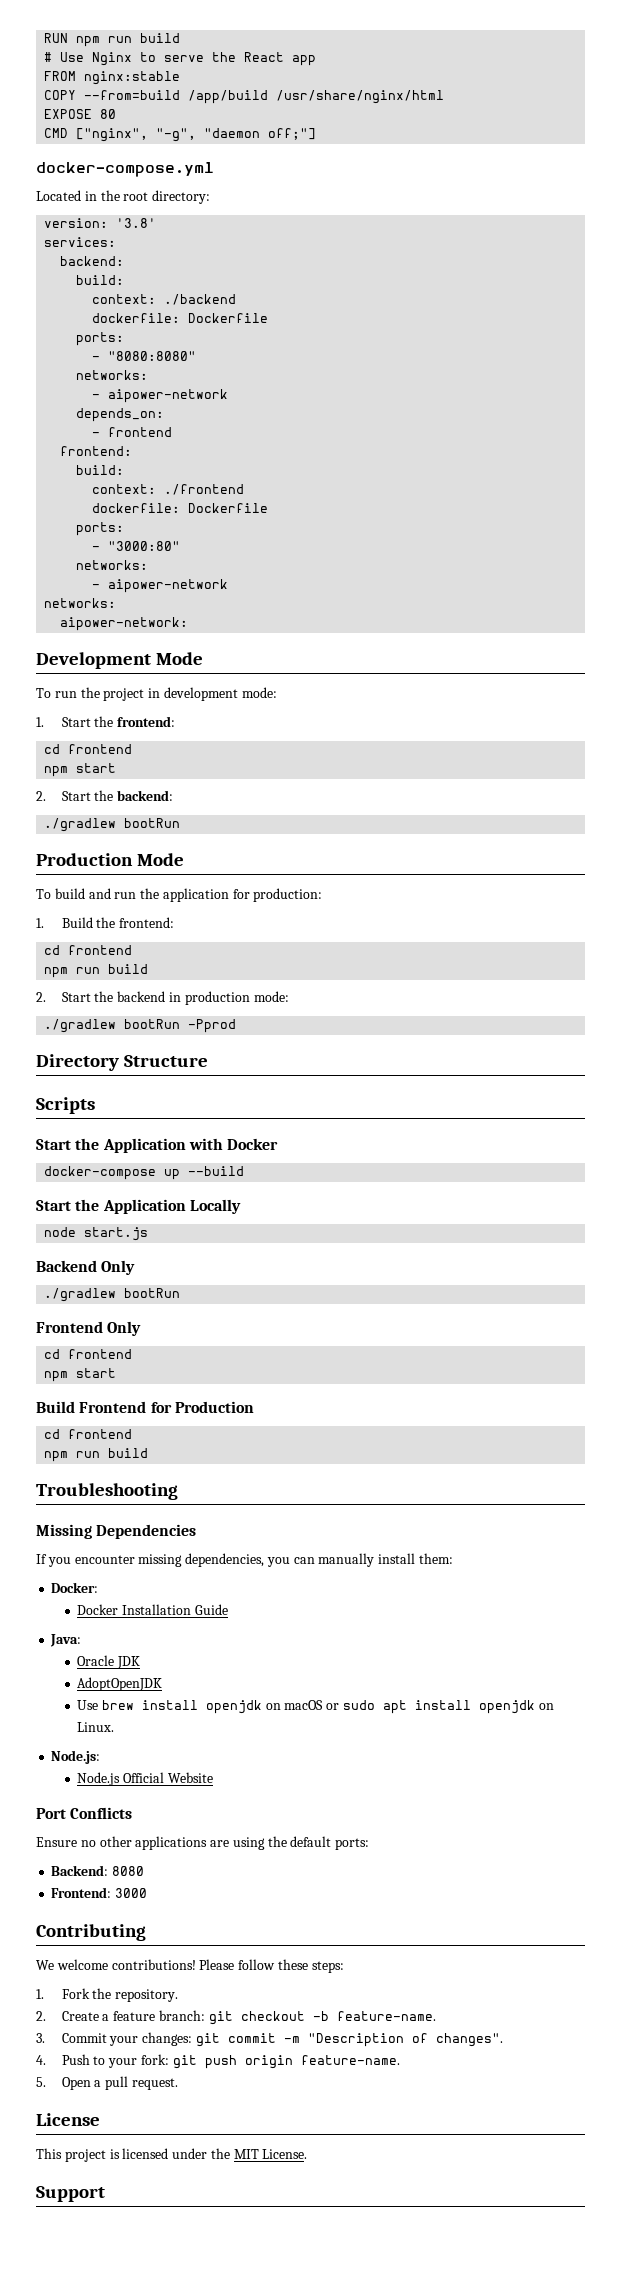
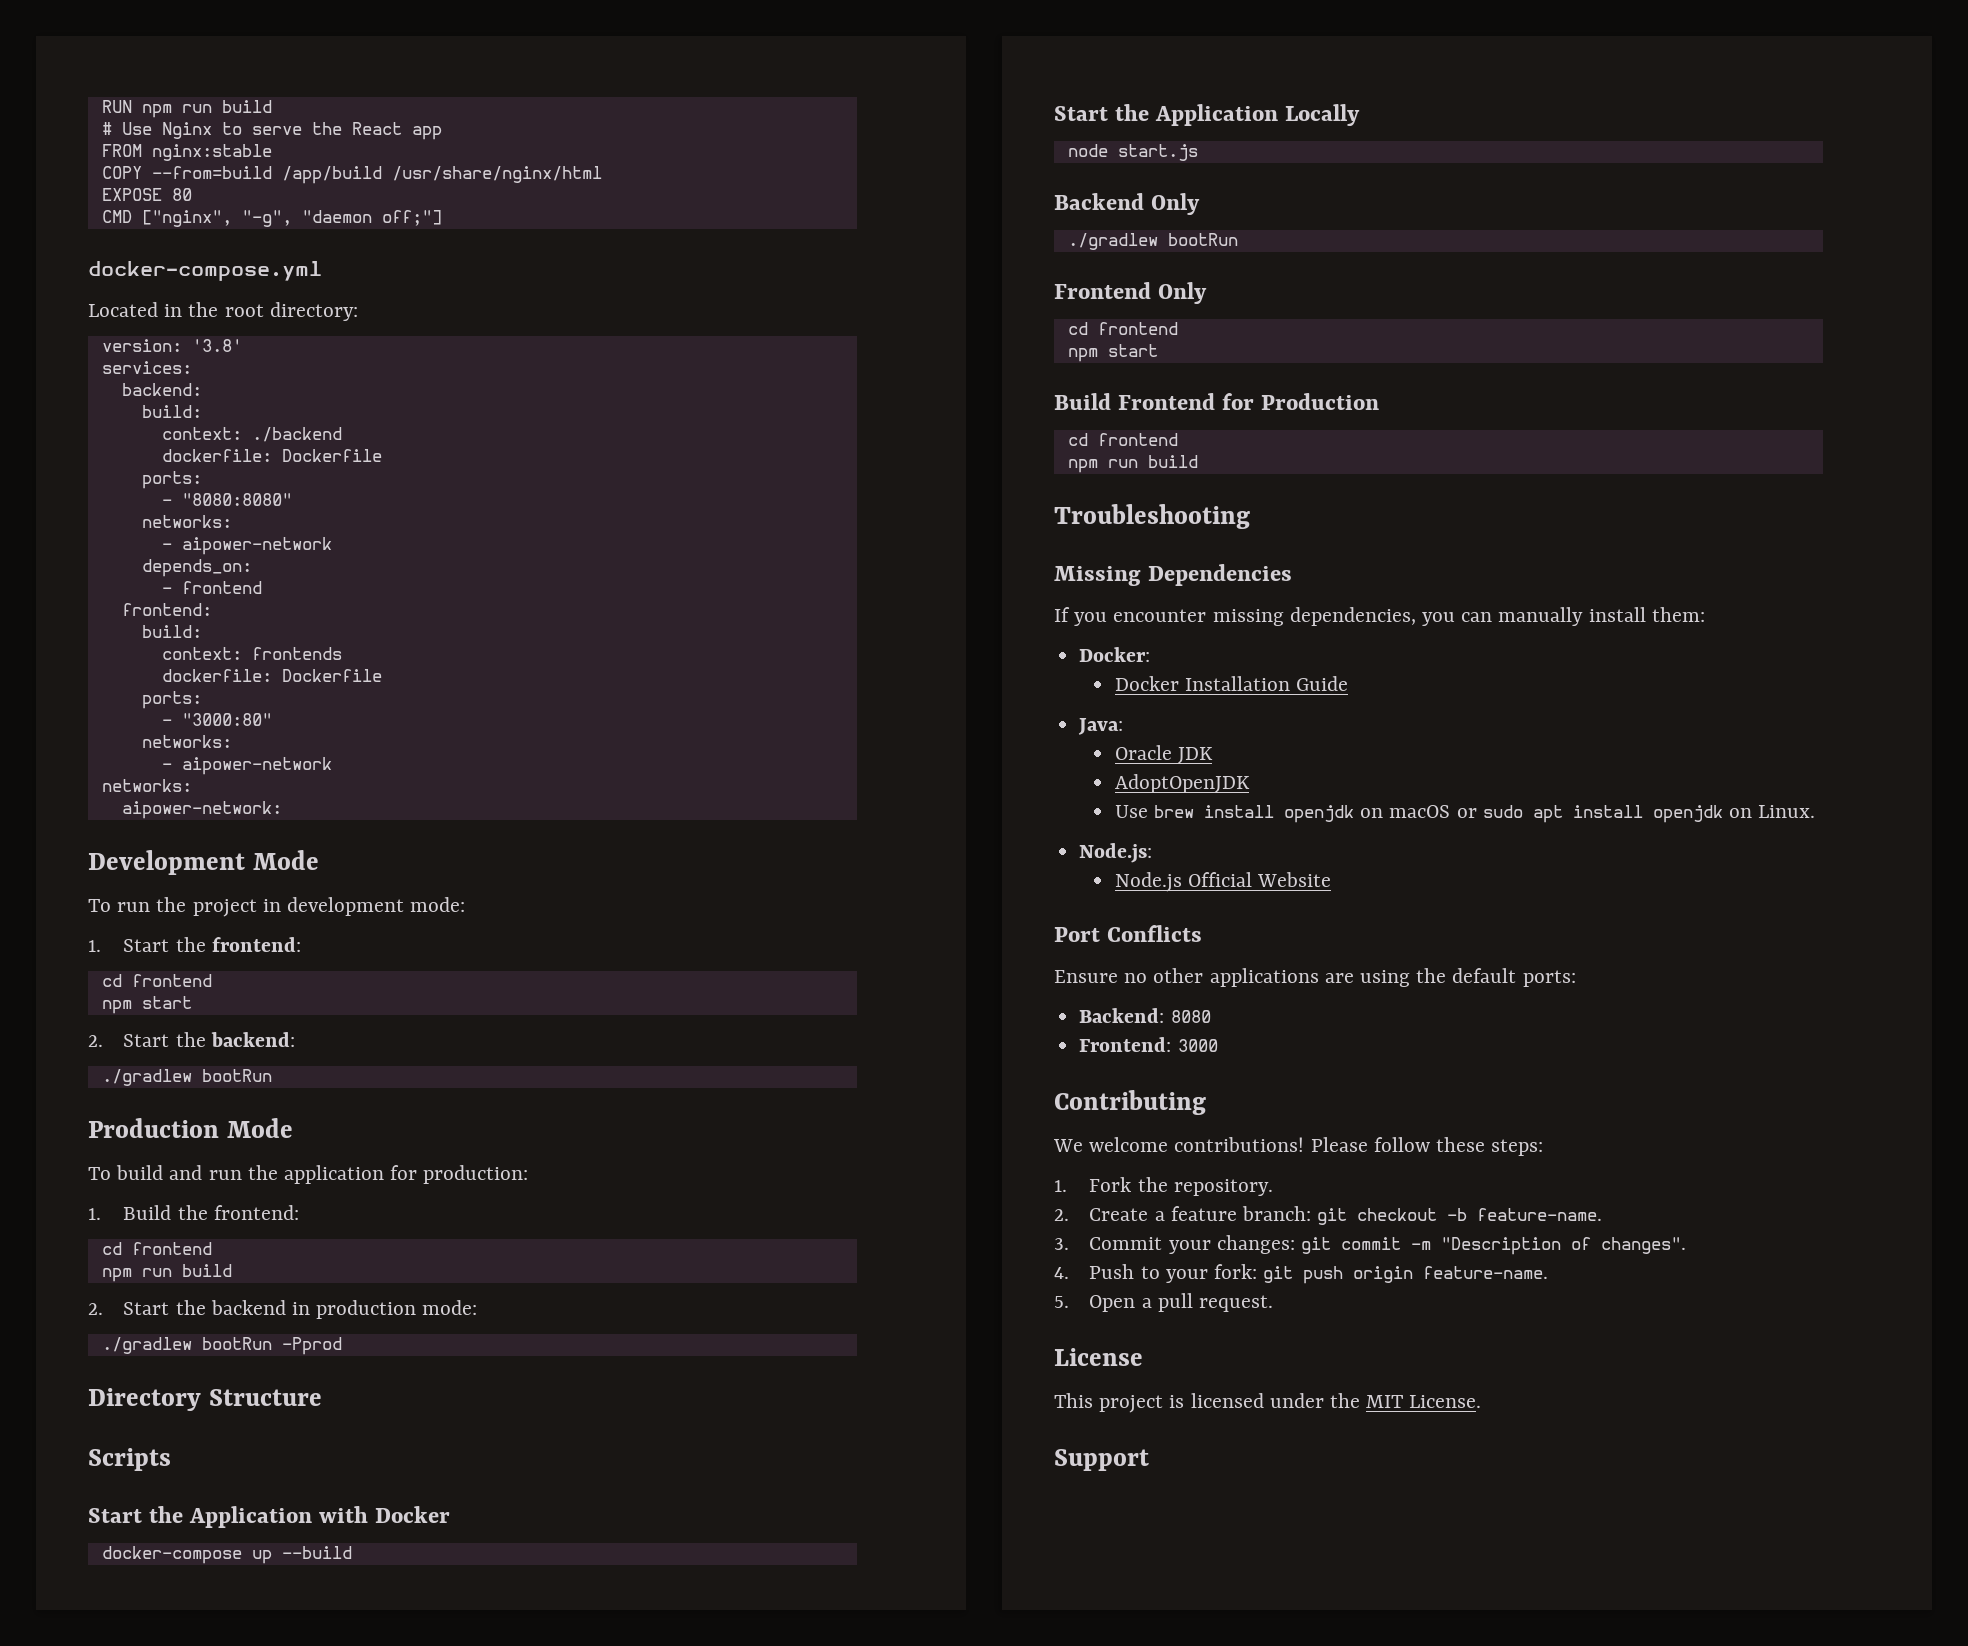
[164,484,245,495] ./frontend -> [251,647,342,660] frontends

